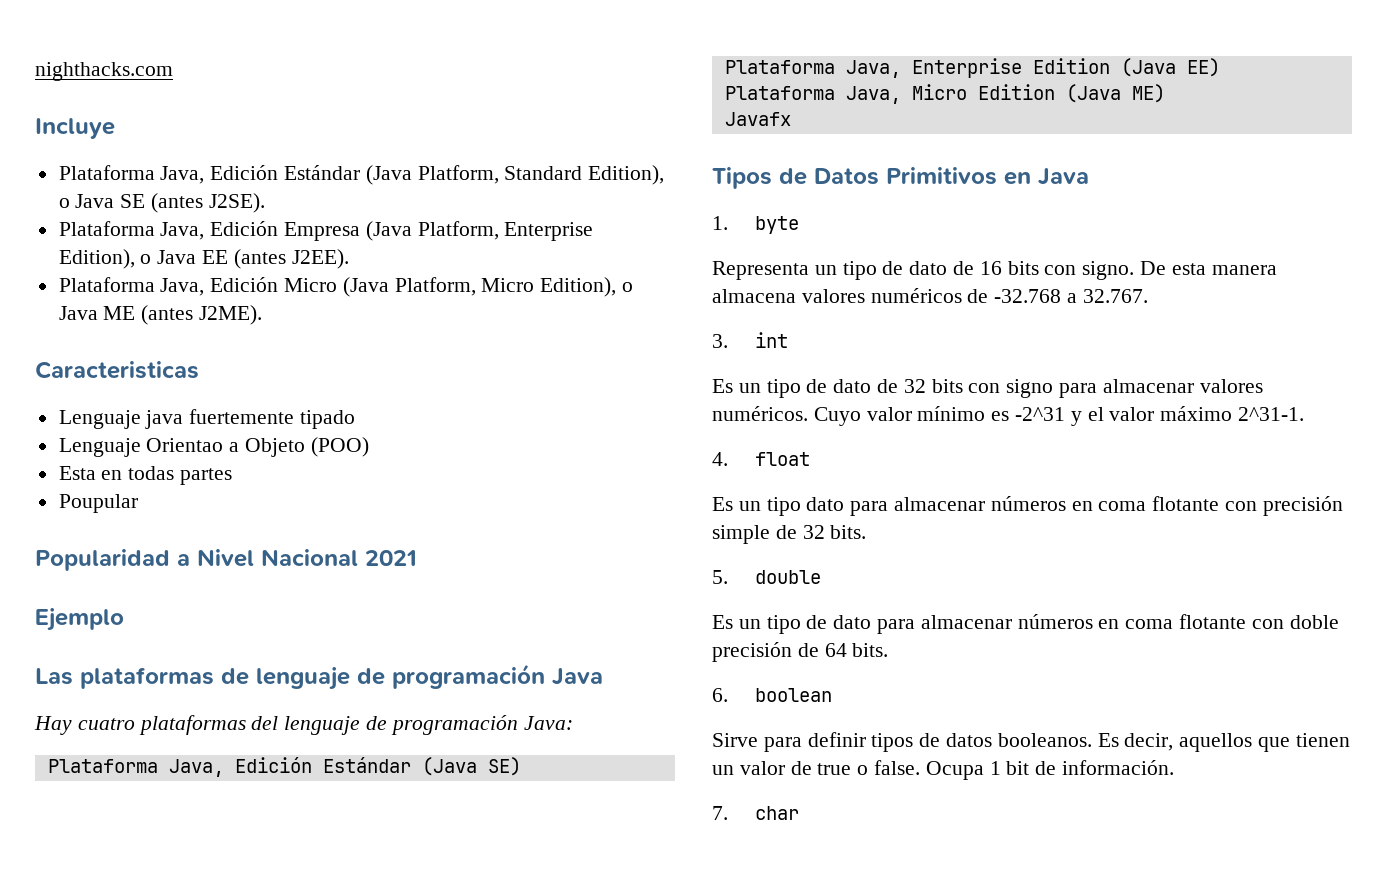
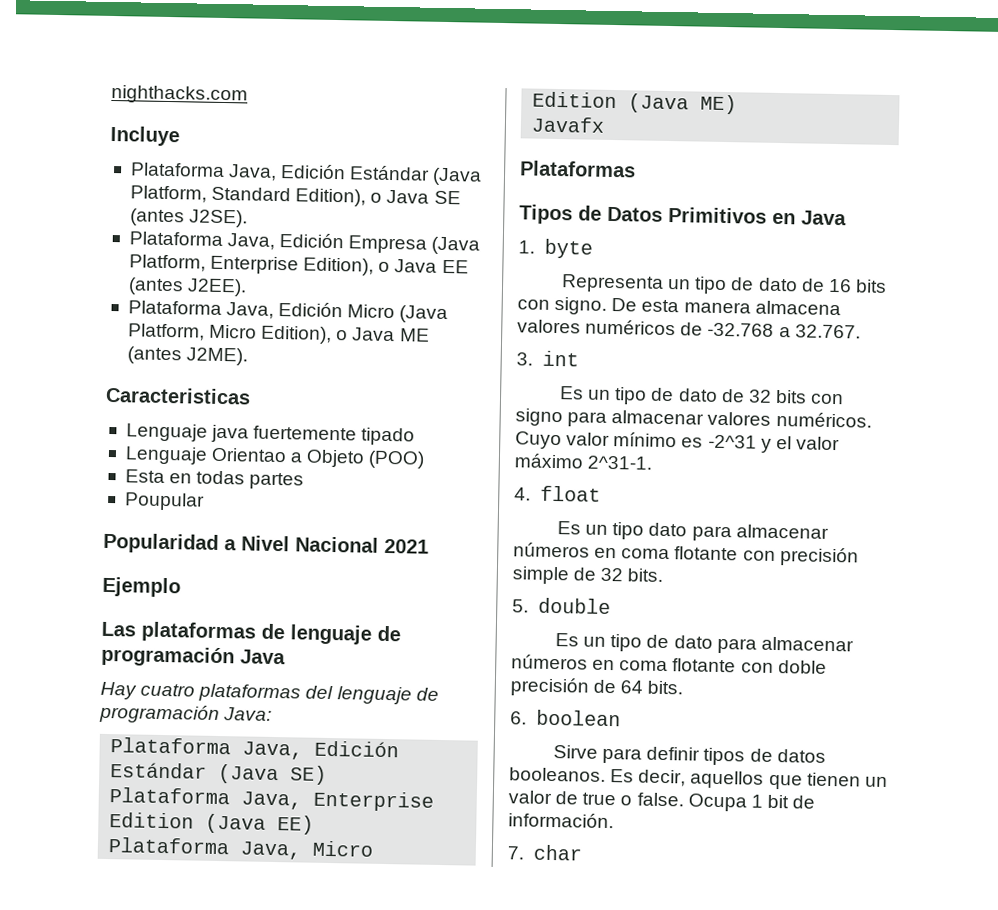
(791, 119) none -> [520,160,636,178] // Plataformas

